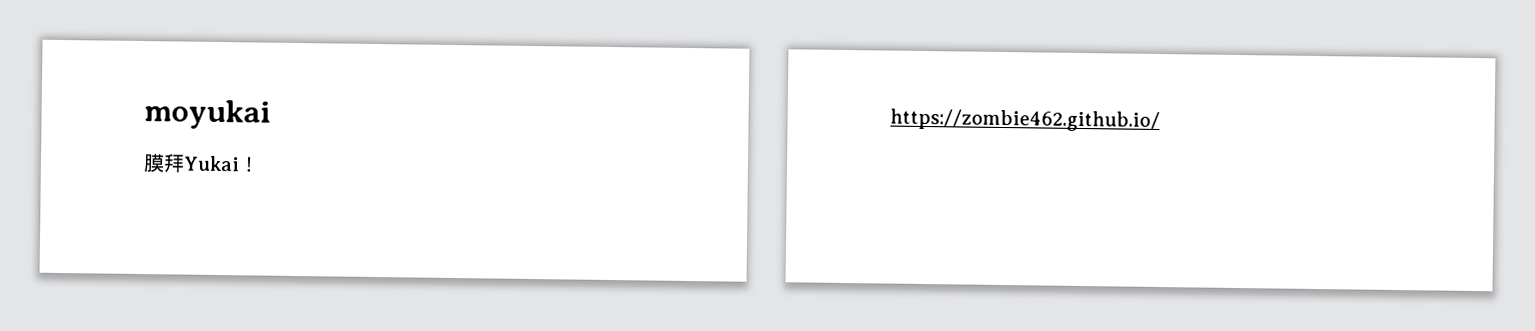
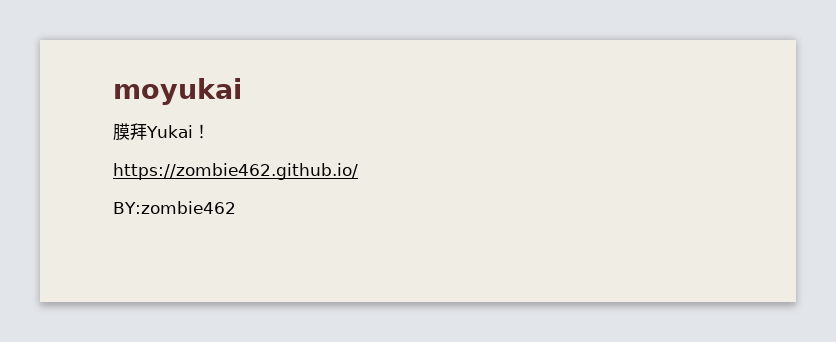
(1160, 120) none -> [113,201,236,214] // BY:zombie462

